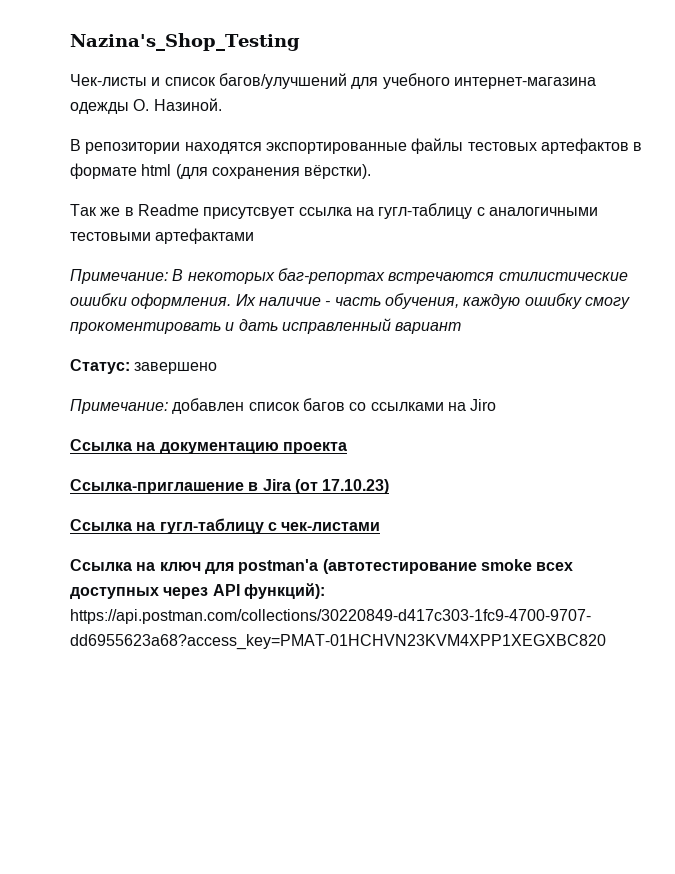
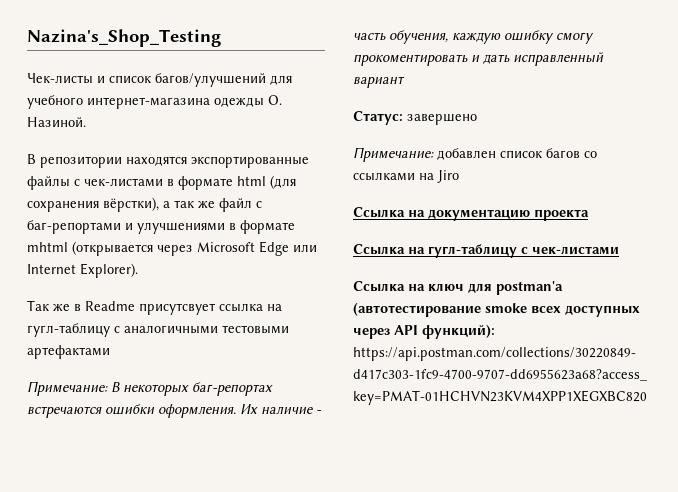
[467,138,629,154] тестовых артефактов -> [74,178,163,187] с чек-листами
[304,164,372,179] вёрстки). -> [103,197,262,212] [27,220,295,234] [27,241,317,256] [27,263,138,278] вёрстки), а так же файл с баг-репортами и улучшениями в формате mhtml (открывается через Microsoft Edge или Internet Explorer).
[498,272,628,281] стилистические -> (102, 412) none
[70,479,390,494] // Ссылка-приглашение в Jira (от 17.10.23) -> (589, 215) none

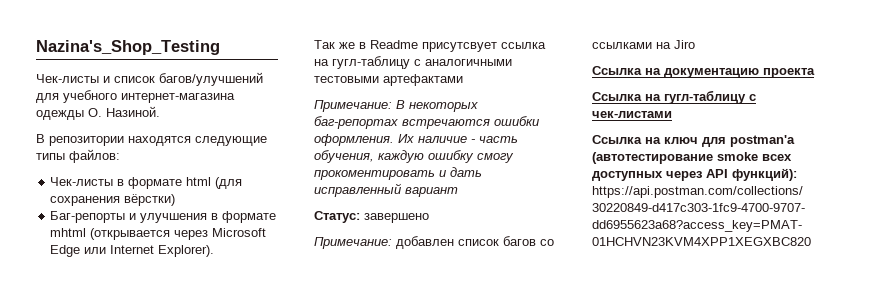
[191,156,309,168] [27,176,163,190] экспортированные файлы с чек-листами -> [195,136,267,146] [36,149,120,163] [50,177,114,186] следующие типы файлов: // Чек-листы
[103,197,262,212] [27,220,225,234] вёрстки), а так же файл с баг-репортами и улучшениями -> [124,194,176,206] [50,211,208,223] вёрстки) // Баг-репорты и улучшения

